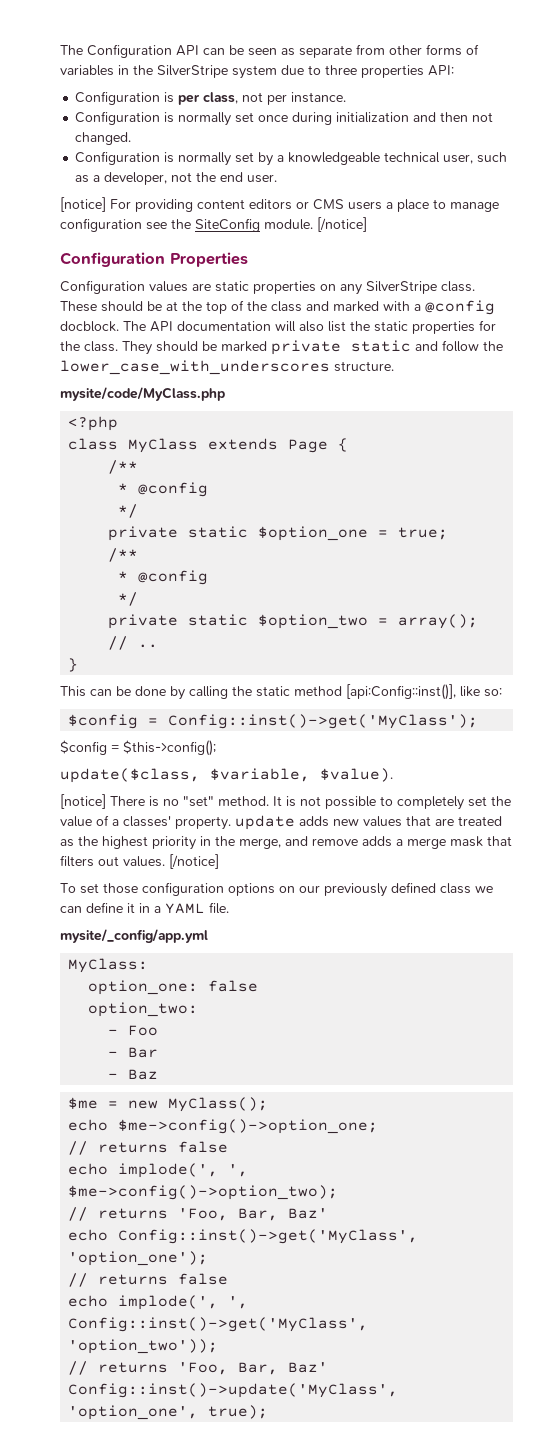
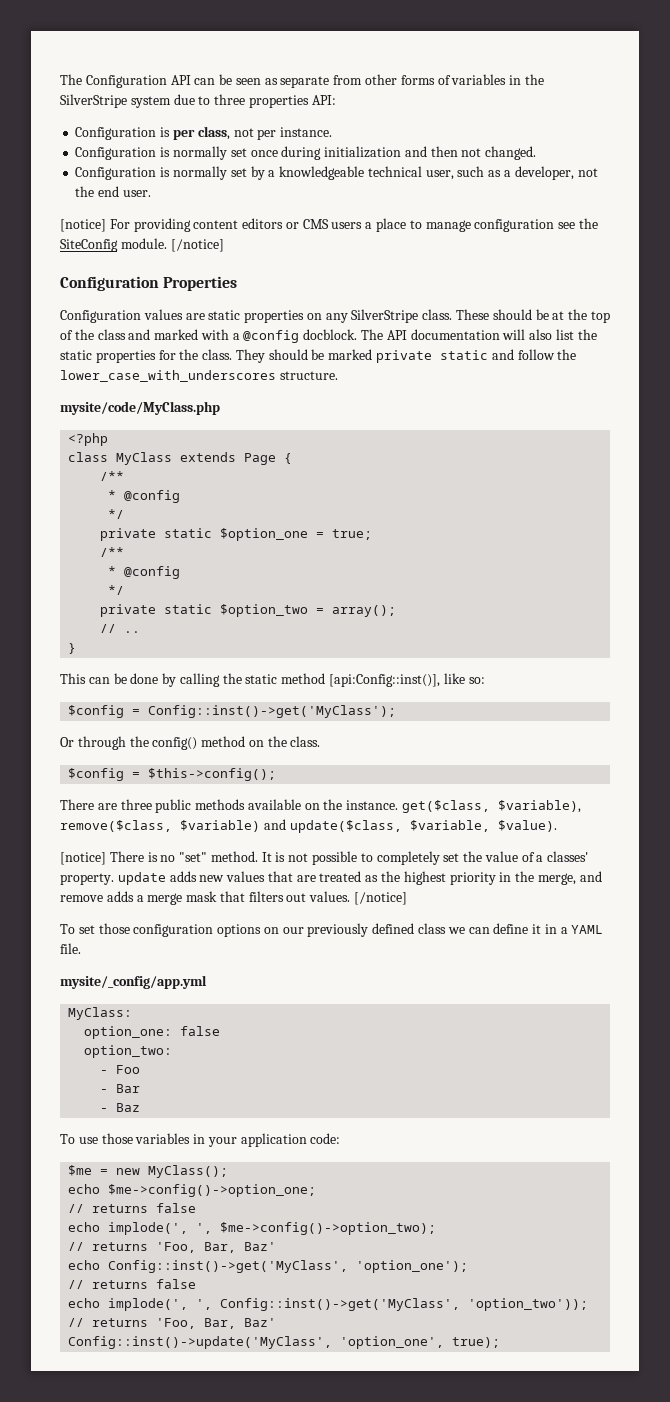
[60,740,216,756] $config = $this->config(); // -> [60,736,321,750] [68,768,277,781] [60,799,582,813] [60,819,286,832] Or through the config() method on the class. // $config = $this->config(); // There are three public methods available on the instance. get($class, $variable), remove($class, $variable) and
(159, 1074) none -> [60,1133,341,1147] // To use those variables in your application code:

